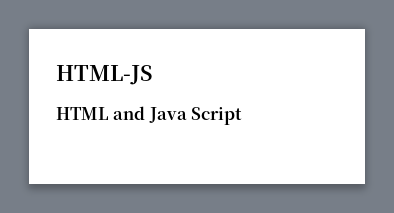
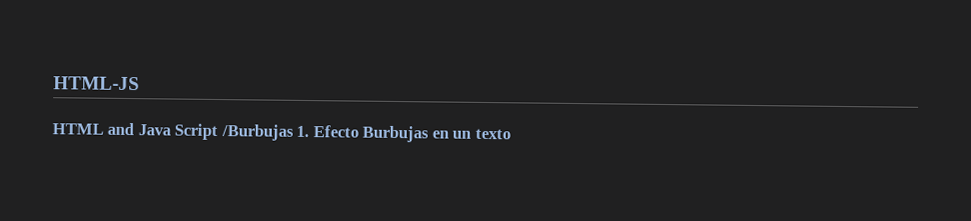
(243, 116) none -> [220,124,511,143] /Burbujas 1. Efecto Burbujas en un texto

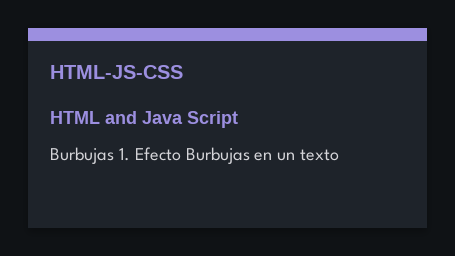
[53,76,140,91] HTML-JS -> [50,65,183,79] HTML-JS-CSS
[220,124,294,141] /Burbujas -> [50,147,114,164] // Burbujas

